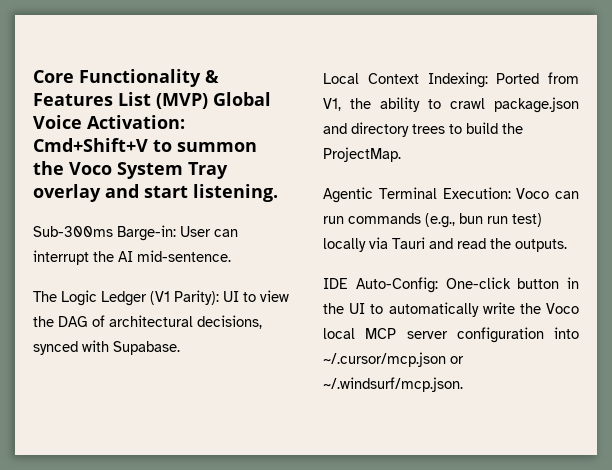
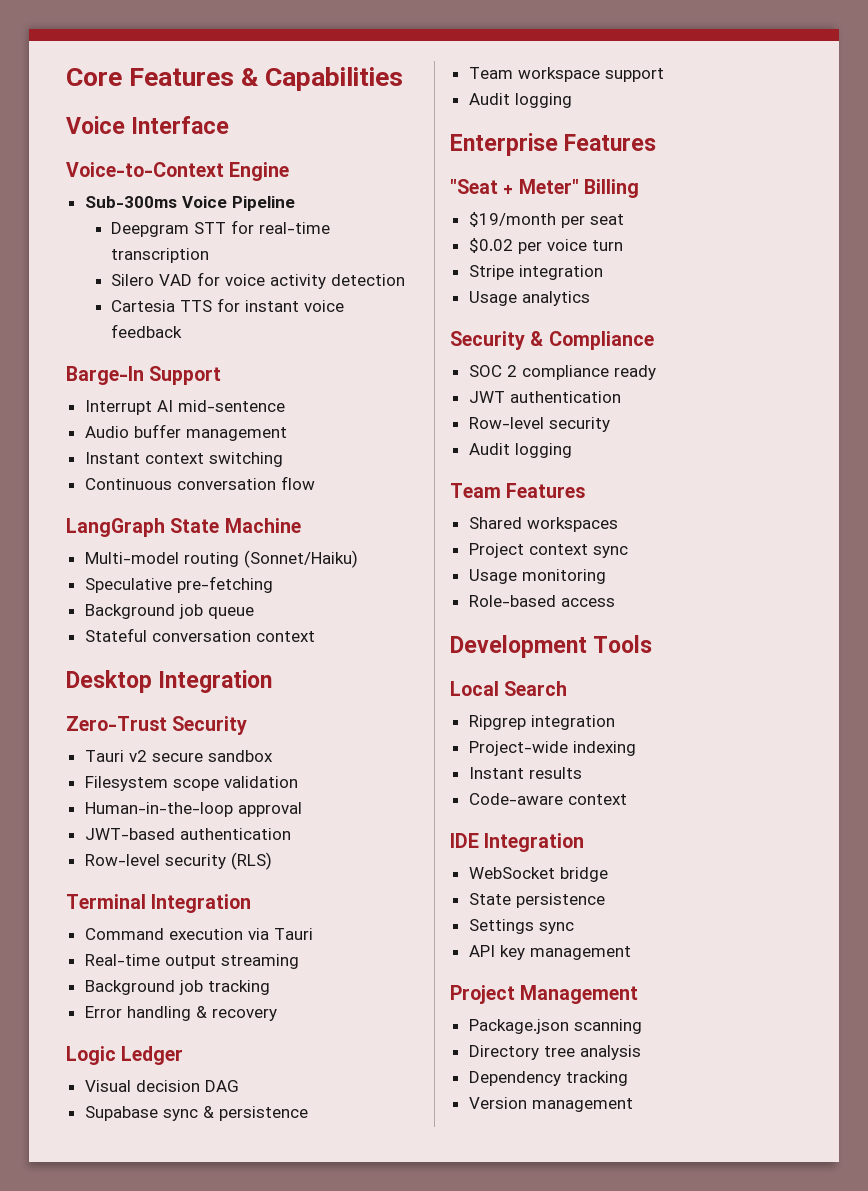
[79,69,219,87] [33,92,271,109] [33,115,185,129] [33,138,257,152] [33,161,228,179] [33,184,278,202] [33,225,238,241] [33,250,231,265] [33,290,289,306] [33,315,262,329] [33,340,180,355] [323,72,579,88] [323,97,579,113] [323,122,523,137] [323,147,401,162] [323,187,579,203] [323,213,542,228] [323,237,567,252] [323,277,579,293] [323,302,579,317] [323,327,579,343] [323,352,464,367] [323,377,463,392] Functionality & Features List (MVP) Global Voice Activation: Cmd+Shift+V to summon the Voco System Tray overlay and start listening. // Sub-300ms Barge-in: User can interrupt the AI mid-sentence. // The Logic Ledger (V1 Parity): UI to view the DAG of architectural decisions, synced with Supabase. // Local Context Indexing: Ported from V1, the ability to crawl package.json and directory trees to build the ProjectMap. // Agentic Terminal Execution: Voco can run commands (e.g., bun run test) locally via Tauri and read the outputs. // IDE Auto-Config: One-click button in the UI to automatically write the Voco local MCP server configuration into ~/.cursor/mcp.json or ~/.windsurf/mcp.json. -> [129,67,404,91] [66,116,230,134] [66,162,290,181] [84,196,295,211] [111,220,331,237] [111,248,210,263] [111,272,406,289] [111,298,345,312] [111,324,183,338] [66,366,222,385] [84,400,285,415] [84,424,287,441] [84,452,283,467] [84,476,315,490] [66,518,301,537] [84,550,358,568] [84,576,273,593] [84,604,254,619] [84,628,315,642] [66,670,273,693] [66,716,248,735] [84,750,273,762] [84,776,298,791] [84,802,302,817] [84,828,291,840] [84,852,272,870] [66,894,252,913] [84,928,313,940] [84,954,299,969] [84,980,270,995] [84,1006,277,1021] [66,1046,184,1065] [84,1080,239,1092] [84,1106,308,1121] [468,67,664,82] [468,93,572,108] [450,133,657,156] [450,179,639,198] [468,212,624,228] [468,238,623,254] [468,265,603,280] [468,291,590,306] [450,331,654,350] [468,365,656,380] [468,391,621,403] [468,417,610,432] [468,443,572,458] [450,483,586,498] [468,517,618,532] [468,543,628,558] [468,569,606,584] [468,595,615,607] [450,635,653,658] [450,681,568,696] [468,715,615,730] [468,741,636,756] [468,767,582,779] [468,793,627,805] [450,833,585,852] [468,867,608,882] [468,893,605,908] [468,919,574,934] [468,945,631,960] [450,985,639,1004] [468,1019,642,1034] [468,1045,641,1060] [468,1071,628,1086] [468,1097,633,1112] Features & Capabilities // Voice Interface // Voice-to-Context Engine // Sub-300ms Voice Pipeline // Deepgram STT for real-time transcription // Silero VAD for voice activity detection // Cartesia TTS for instant voice feedback // Barge-In Support // Interrupt AI mid-sentence // Audio buffer management // Instant context switching // Continuous conversation flow // LangGraph State Machine // Multi-model routing (Sonnet/Haiku) // Speculative pre-fetching // Background job queue // Stateful conversation context // Desktop Integration // Zero-Trust Security // Tauri v2 secure sandbox // Filesystem scope validation // Human-in-the-loop approval // JWT-based authentication // Row-level security (RLS) // Terminal Integration // Command execution via Tauri // Real-time output streaming // Background job tracking // Error handling & recovery // Logic Ledger // Visual decision DAG // Supabase sync & persistence // Team workspace support // Audit logging // Enterprise Features // "Seat + Meter" Billing // $19/month per seat // $0.02 per voice turn // Stripe integration // Usage analytics // Security & Compliance // SOC 2 compliance ready // JWT authentication // Row-level security // Audit logging // Team Features // Shared workspaces // Project context sync // Usage monitoring // Role-based access // Development Tools // Local Search // Ripgrep integration // Project-wide indexing // Instant results // Code-aware context // IDE Integration // WebSocket bridge // State persistence // Settings sync // API key management // Project Management // Package.json scanning // Directory tree analysis // Dependency tracking // Version management

